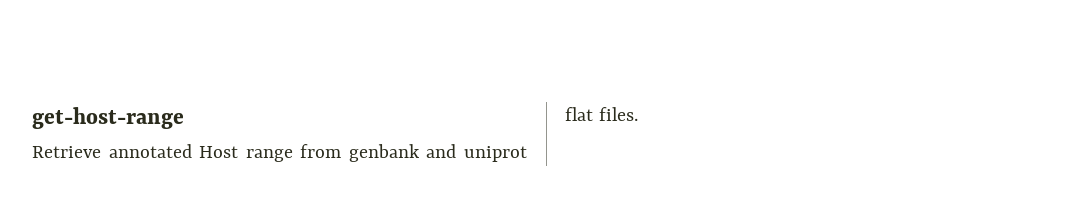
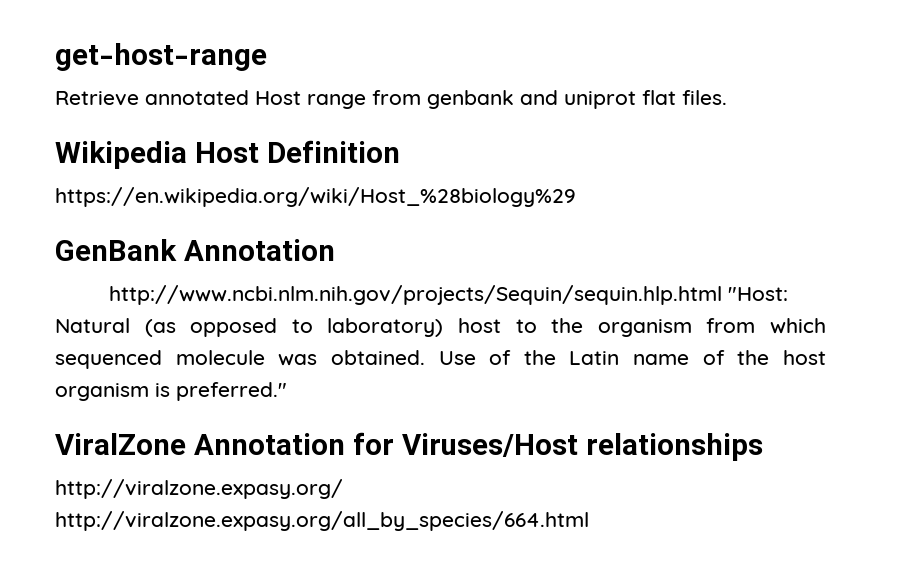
(638, 114) none -> [55,140,400,169] [55,187,576,207] [55,239,335,261] [109,285,789,305] [55,318,827,337] [55,350,826,369] [55,382,287,401] [55,432,763,461] [55,479,343,499] [55,511,589,531] // Wikipedia Host Definition // https://en.wikipedia.org/wiki/Host_%28biology%29 // GenBank Annotation // http://www.ncbi.nlm.nih.gov/projects/Sequin/sequin.hlp.html "Host: Natural (as opposed to laboratory) host to the organism from which sequenced molecule was obtained. Use of the Latin name of the host organism is preferred." // ViralZone Annotation for Viruses/Host relationships // http://viralzone.expasy.org/ http://viralzone.expasy.org/all_by_species/664.html

